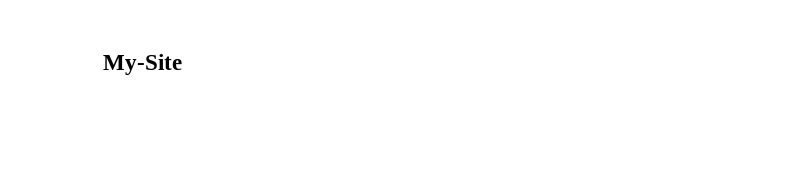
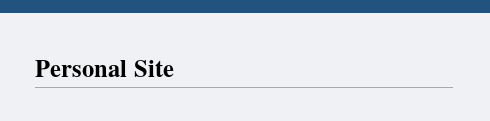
[103,54,182,75] My-Site -> [35,60,174,77] Personal Site

